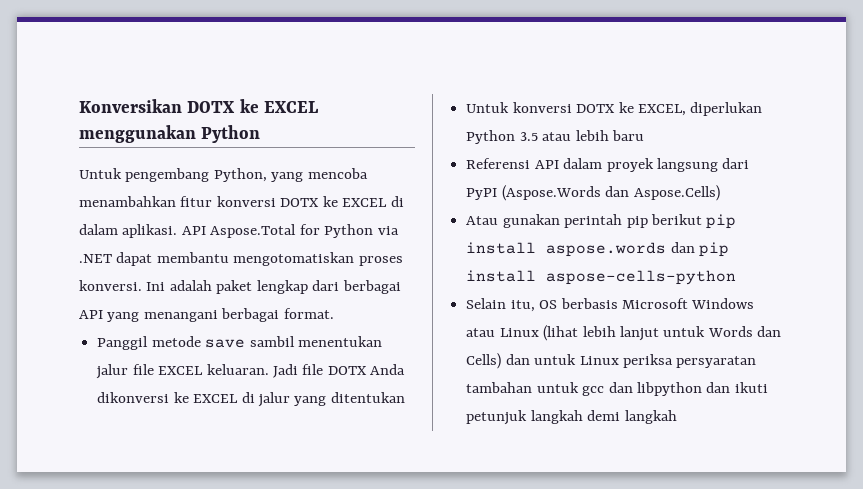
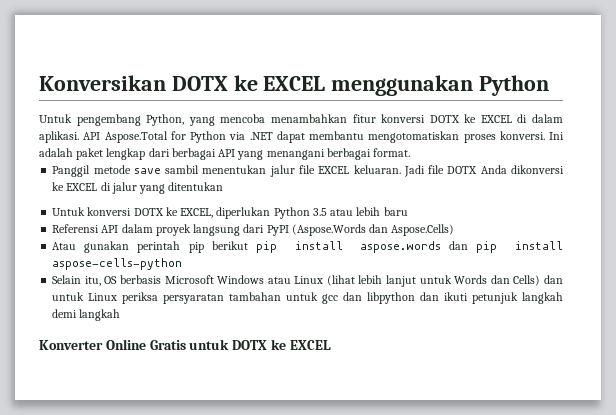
(677, 417) none -> [39,339,331,350] // Konverter Online Gratis untuk DOTX ke EXCEL

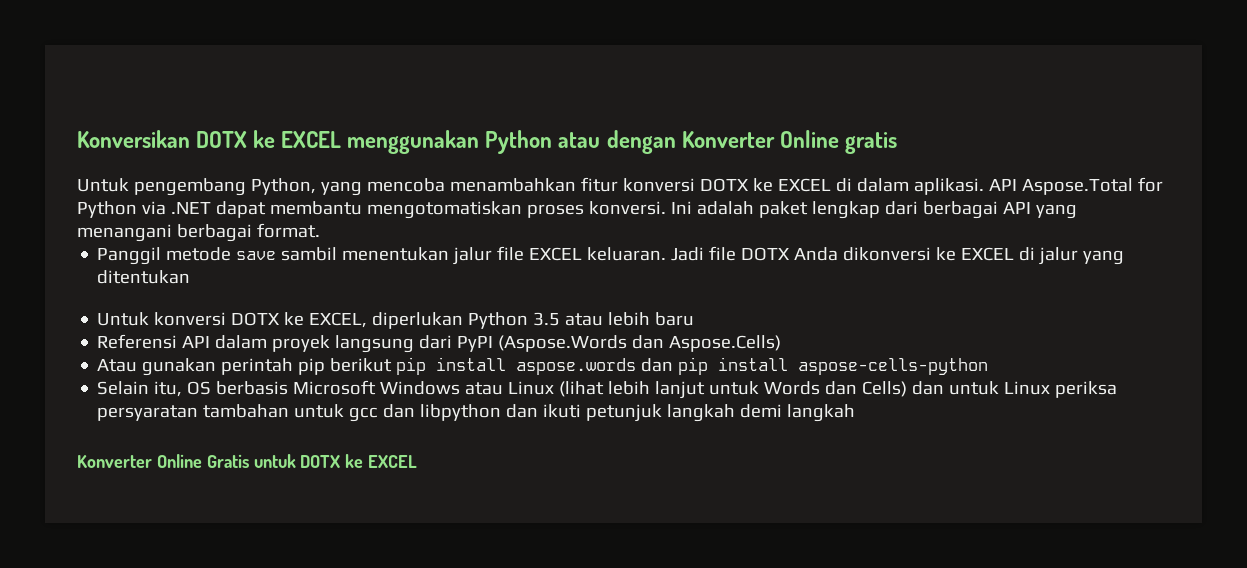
(550, 85) none -> [558,130,897,154] atau dengan Konverter Online gratis

